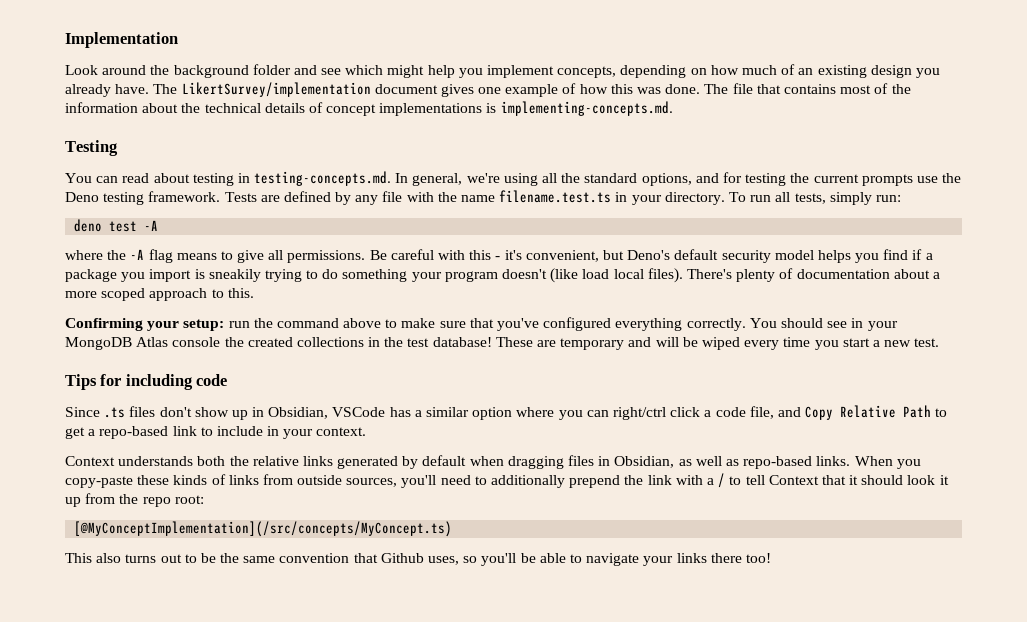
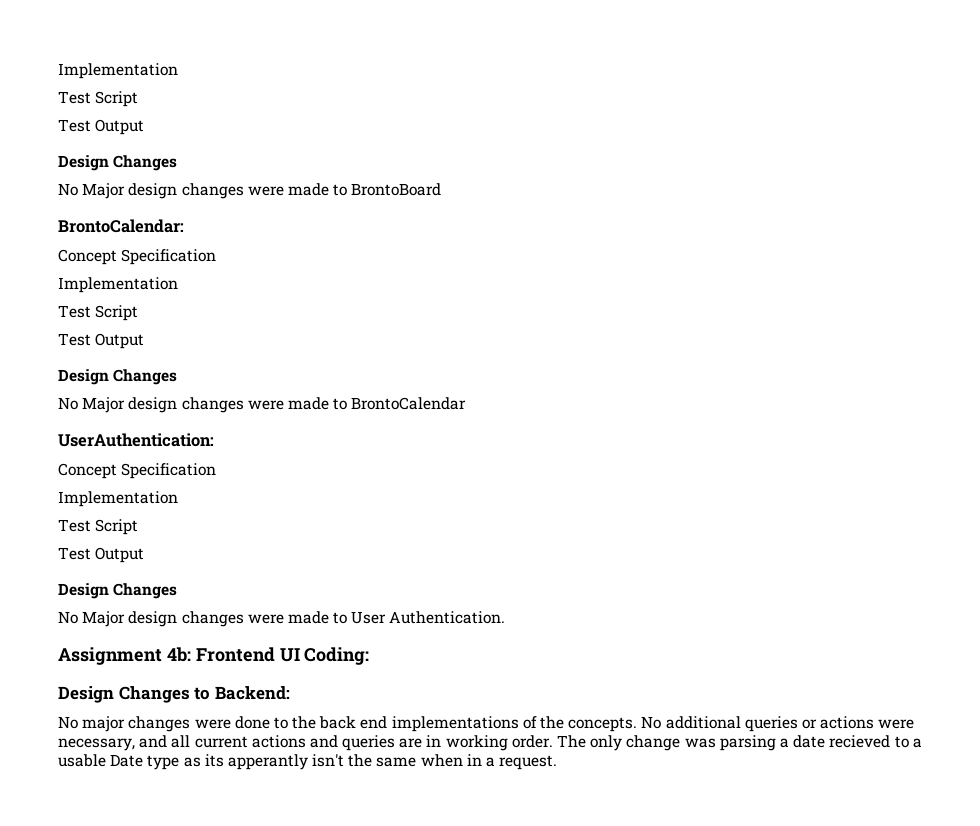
[65,32,178,48] [65,64,940,78] [65,82,911,97] [65,101,673,116] [65,140,118,156] [65,171,962,186] [65,190,901,205] [74,219,159,232] [65,249,933,263] [65,268,940,283] [65,288,254,301] [65,317,898,331] [65,337,940,350] [65,374,228,390] [65,405,948,420] [65,426,367,439] [65,455,921,469] [65,473,949,488] [65,493,204,507] [74,521,453,537] [65,553,771,566] Implementation // Look around the background folder and see which might help you implement concepts, depending on how much of an existing design you already have. The LikertSurvey/implementation document gives one example of how this was done. The file that contains most of the information about the technical details of concept implementations is implementing-concepts.md. // Testing // You can read about testing in testing-concepts.md. In general, we're using all the standard options, and for testing the current prompts use the Deno testing framework. Tests are defined by any file with the name filename.test.ts in your directory. To run all tests, simply run: // deno test -A // where the -A flag means to give all permissions. Be careful with this - it's convenient, but Deno's default security model helps you find if a package you import is sneakily trying to do something your program doesn't (like load local files). There's plenty of documentation about a more scoped approach to this. // Confirming your setup: run the command above to make sure that you've configured everything correctly. You should see in your MongoDB Atlas console the created collections in the test database! These are temporary and will be wiped every time you start a new test. // Tips for including code // Since .ts files don't show up in Obsidian, VSCode has a similar option where you can right/ctrl click a code file, and Copy Relative Path to get a repo-based link to include in your context. // Context understands both the relative links generated by default when dragging files in Obsidian, as well as repo-based links. When you copy-paste these kinds of links from outside sources, you'll need to additionally prepend the link with a / to tell Context that it should look it up from the repo root: // [@MyConceptImplementation](/src/concepts/MyConcept.ts) // This also turns out to be the same convention that Github uses, so you'll be able to navigate your links there too! -> [58,63,178,79] [58,91,139,107] [58,119,145,135] [58,155,178,171] [58,183,442,199] [58,219,184,233] [58,249,217,265] [58,277,178,293] [58,305,139,321] [58,333,145,349] [58,369,178,385] [58,397,467,413] [58,433,214,447] [58,463,217,479] [58,491,178,507] [58,519,139,535] [58,547,145,563] [58,583,178,599] [58,611,506,627] [58,647,370,665] [58,686,290,703] [58,716,915,732] [58,735,922,751] [58,754,558,770] Implementation // Test Script // Test Output // Design Changes // No Major design changes were made to BrontoBoard // BrontoCalendar: // Concept Specification // Implementation // Test Script // Test Output // Design Changes // No Major design changes were made to BrontoCalendar // UserAuthentication: // Concept Specification // Implementation // Test Script // Test Output // Design Changes // No Major design changes were made to User Authentication. // Assignment 4b: Frontend UI Coding: // Design Changes to Backend: // No major changes were done to the back end implementations of the concepts. No additional queries or actions were necessary, and all current actions and queries are in working order. The only change was parsing a date recieved to a usable Date type as its apperantly isn't the same when in a request.

